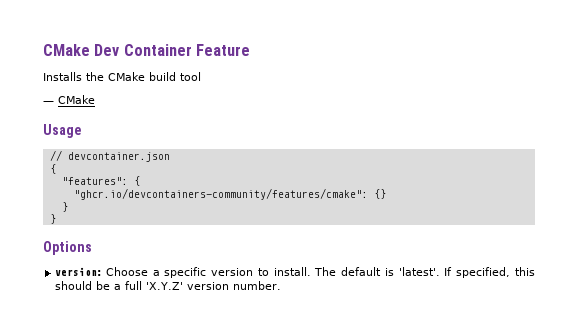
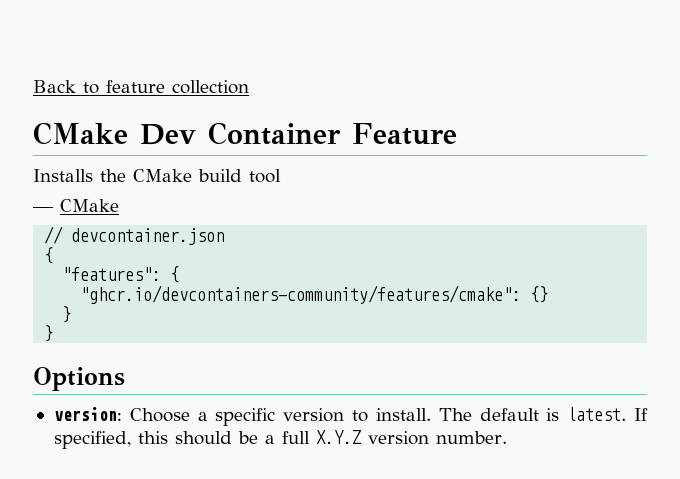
(43, 50) none -> [33,80,249,94] Back to feature collection //
[43,124,81,138] // Usage -> (119, 205) none
[398,267,440,276] 'latest'. -> [567,407,627,421] latest.
[146,282,184,290] 'X.Y.Z' -> [315,430,361,444] X.Y.Z

